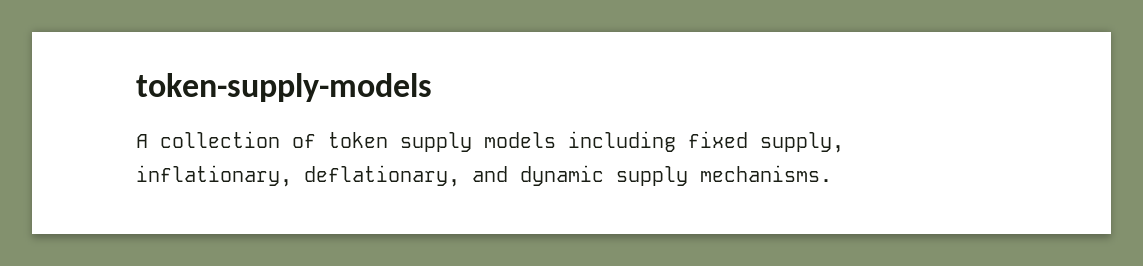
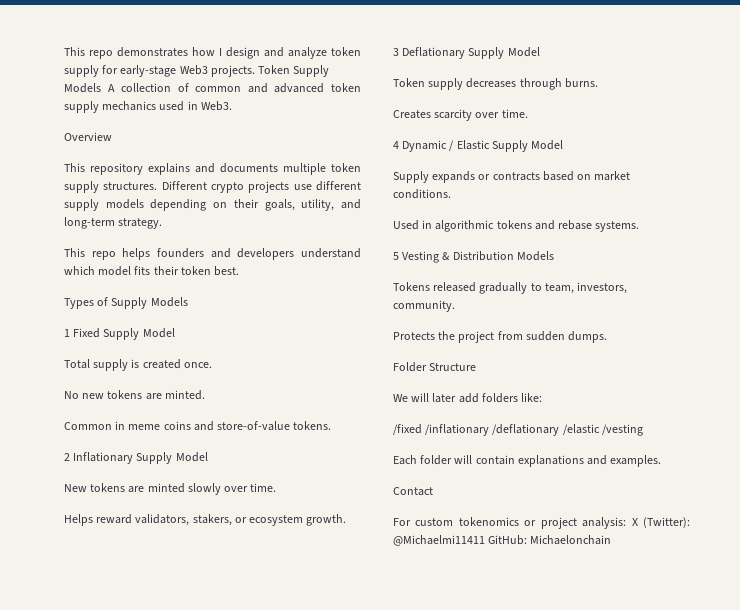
[136,73,432,102] [136,131,844,153] [136,165,832,187] token-supply-models // A collection of token supply models including fixed supply, inflationary, deflationary, and dynamic supply mechanisms. -> [64,47,361,59] [64,65,330,77] [64,83,361,93] [64,101,232,113] [64,132,112,141] [64,163,361,175] [64,181,362,193] [64,199,362,211] [64,217,163,229] [64,248,361,260] [64,266,240,276] [64,297,188,309] [64,328,175,340] [64,359,212,371] [64,390,205,400] [64,421,332,431] [64,452,208,464] [64,483,277,495] [64,514,347,526] [393,47,540,59] [393,78,598,90] [393,109,528,121] [393,140,564,152] [393,171,631,183] [393,189,451,199] [393,220,640,232] [393,251,554,263] [393,282,628,294] [393,300,455,312] [393,331,608,343] [393,362,477,372] [393,393,543,403] [393,424,643,436] [393,455,662,467] [393,487,433,496] [393,517,690,529] [393,535,612,546] This repo demonstrates how I design and analyze token supply for early-stage Web3 projects. Token Supply Models A collection of common and advanced token supply mechanics used in Web3. // Overview // This repository explains and documents multiple token supply structures. Different crypto projects use different supply models depending on their goals, utility, and long-term strategy. // This repo helps founders and developers understand which model fits their token best. // Types of Supply Models // 1 Fixed Supply Model // Total supply is created once. // No new tokens are minted. // Common in meme coins and store-of-value tokens. // 2 Inflationary Supply Model // New tokens are minted slowly over time. // Helps reward validators, stakers, or ecosystem growth. // 3 Deflationary Supply Model // Token supply decreases through burns. // Creates scarcity over time. // 4 Dynamic / Elastic Supply Model // Supply expands or contracts based on market conditions. // Used in algorithmic tokens and rebase systems. // 5 Vesting & Distribution Models // Tokens released gradually to team, investors, community. // Protects the project from sudden dumps. // Folder Structure // We will later add folders like: // /fixed /inflationary /deflationary /elastic /vesting // Each folder will contain explanations and examples. // Contact // For custom tokenomics or project analysis: X (Twitter): @Michaelmi11411 GitHub: Michaelonchain

